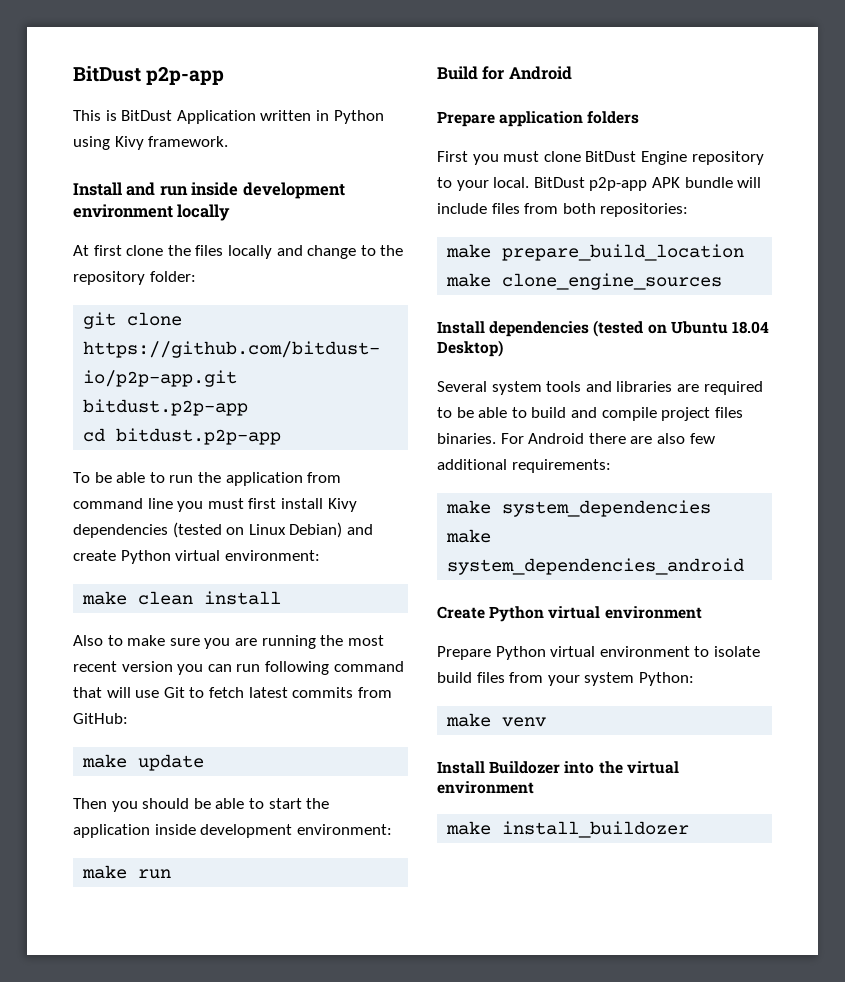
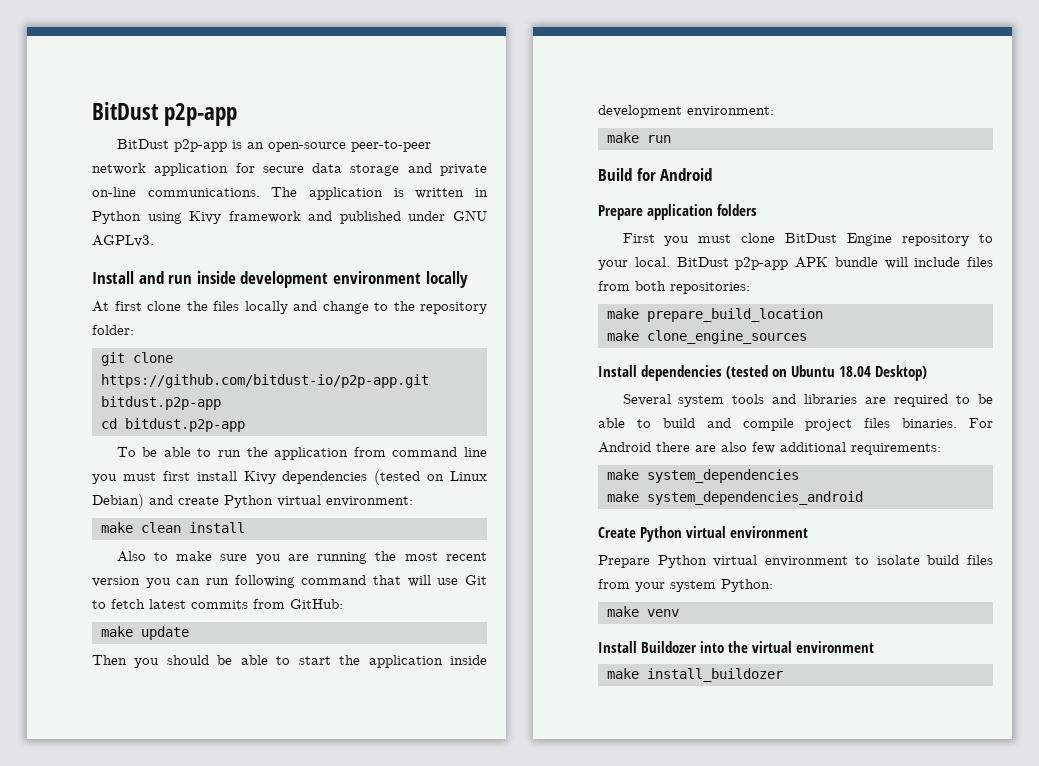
[73,110,256,124] This is BitDust Application -> [116,139,431,152] [92,163,487,176] [92,187,404,200] BitDust p2p-app is an open-source peer-to-peer network application for secure data storage and private on-line communications. The application is
[148,136,229,147] framework. -> [228,210,487,224] [92,235,154,247] framework and published under GNU AGPLv3.

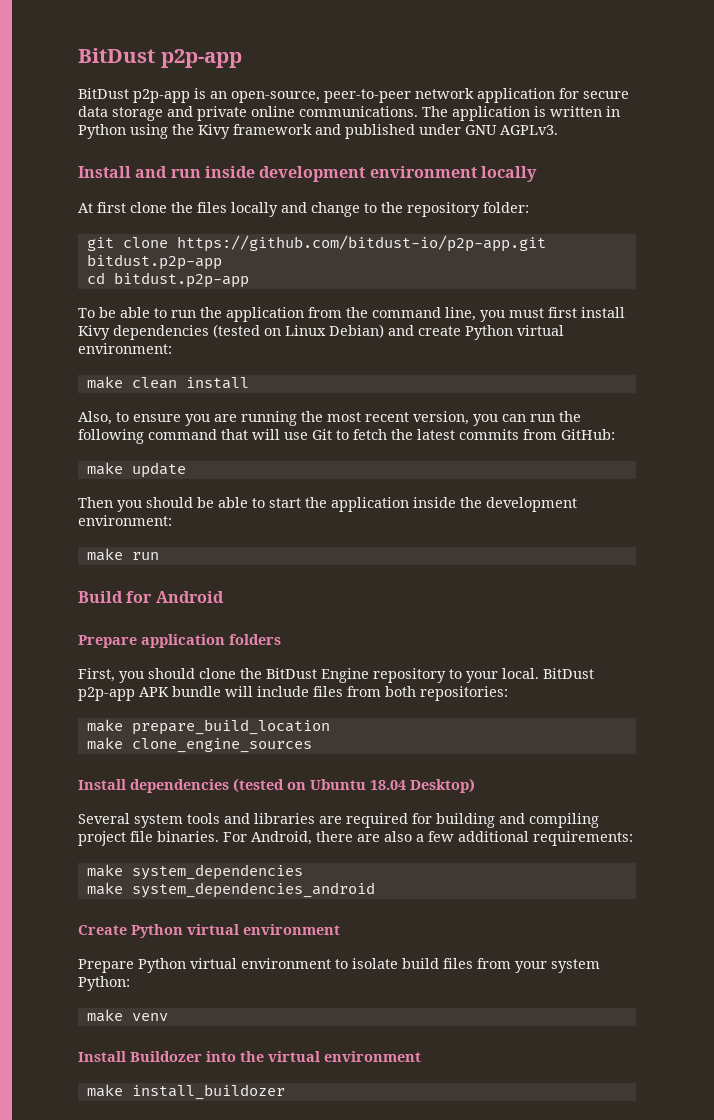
[267,142,346,152] open-source -> [231,91,320,103] open-source,
[92,187,136,197] on-line -> [251,106,295,117] online
(182, 218) none -> [172,124,194,135] the
[392,447,487,457] command line -> [346,307,476,321] the command line,
[116,551,248,562] Also to make sure -> [78,411,181,425] Also, to ensure
[92,576,140,587] version -> [413,411,469,425] version,
(229, 581) none -> [559,411,581,422] the
(145, 604) none -> [391,429,413,440] the
(488, 660) none -> [460,497,482,508] the
[622,233,776,246] First you must clone -> [78,668,262,683] First, you should clone the
[956,394,993,404] [598,418,891,431] to be able to build and compile project files -> [412,813,599,828] [78,831,153,846] for building and compiling project file
[598,442,651,453] Android -> [251,831,312,845] Android,
(747, 447) none -> [416,834,424,842] a

